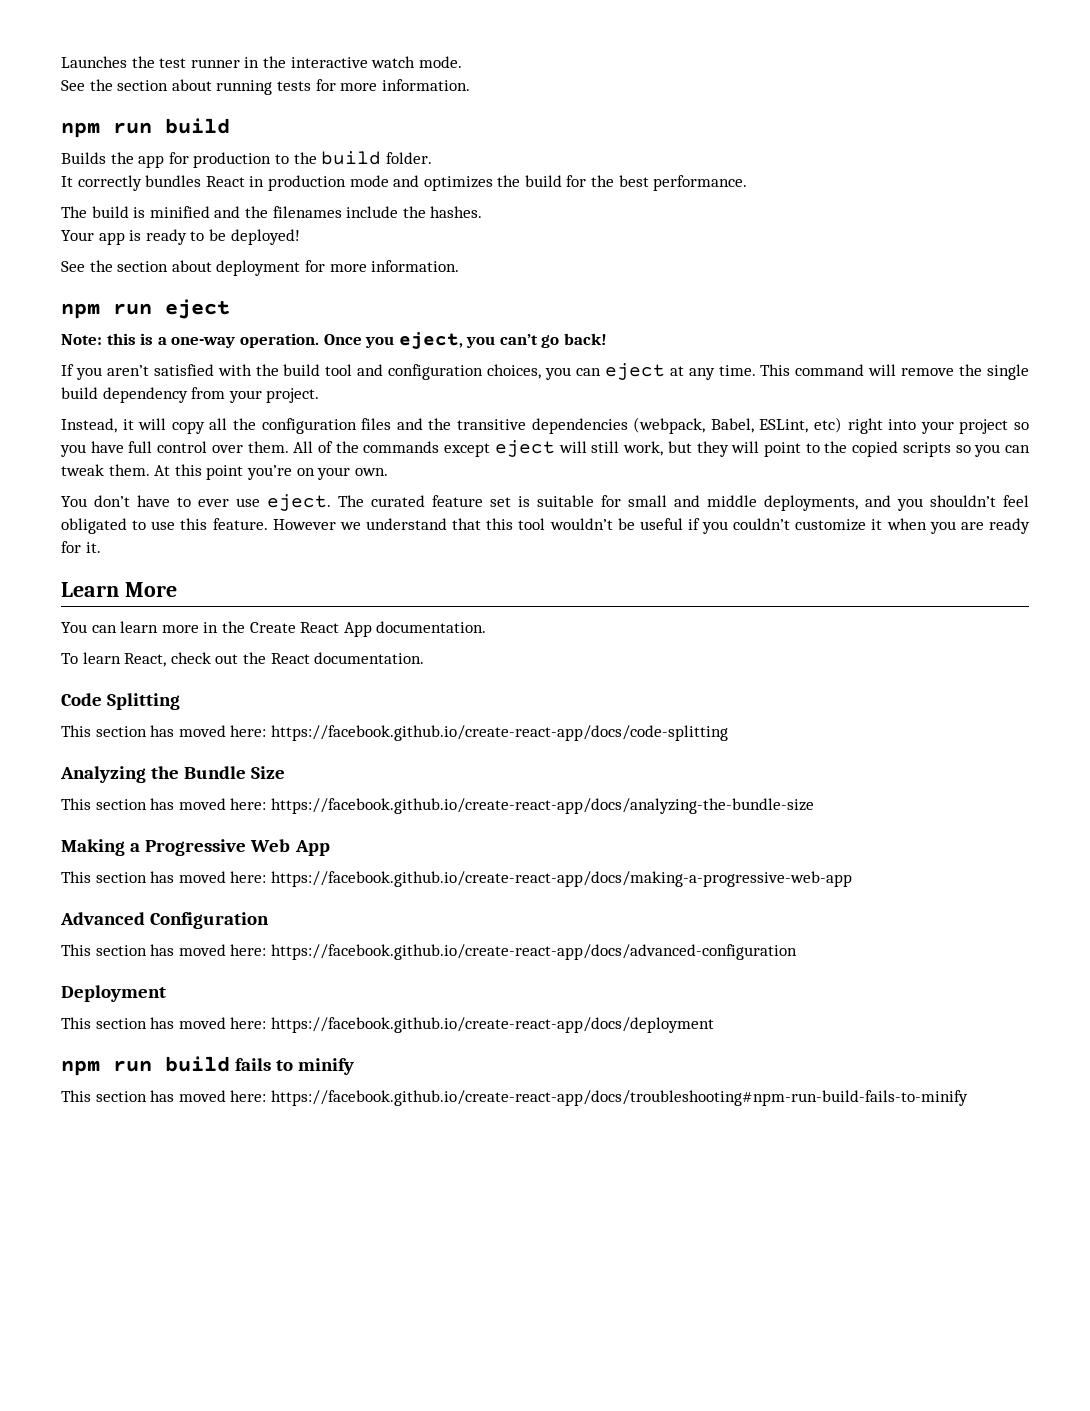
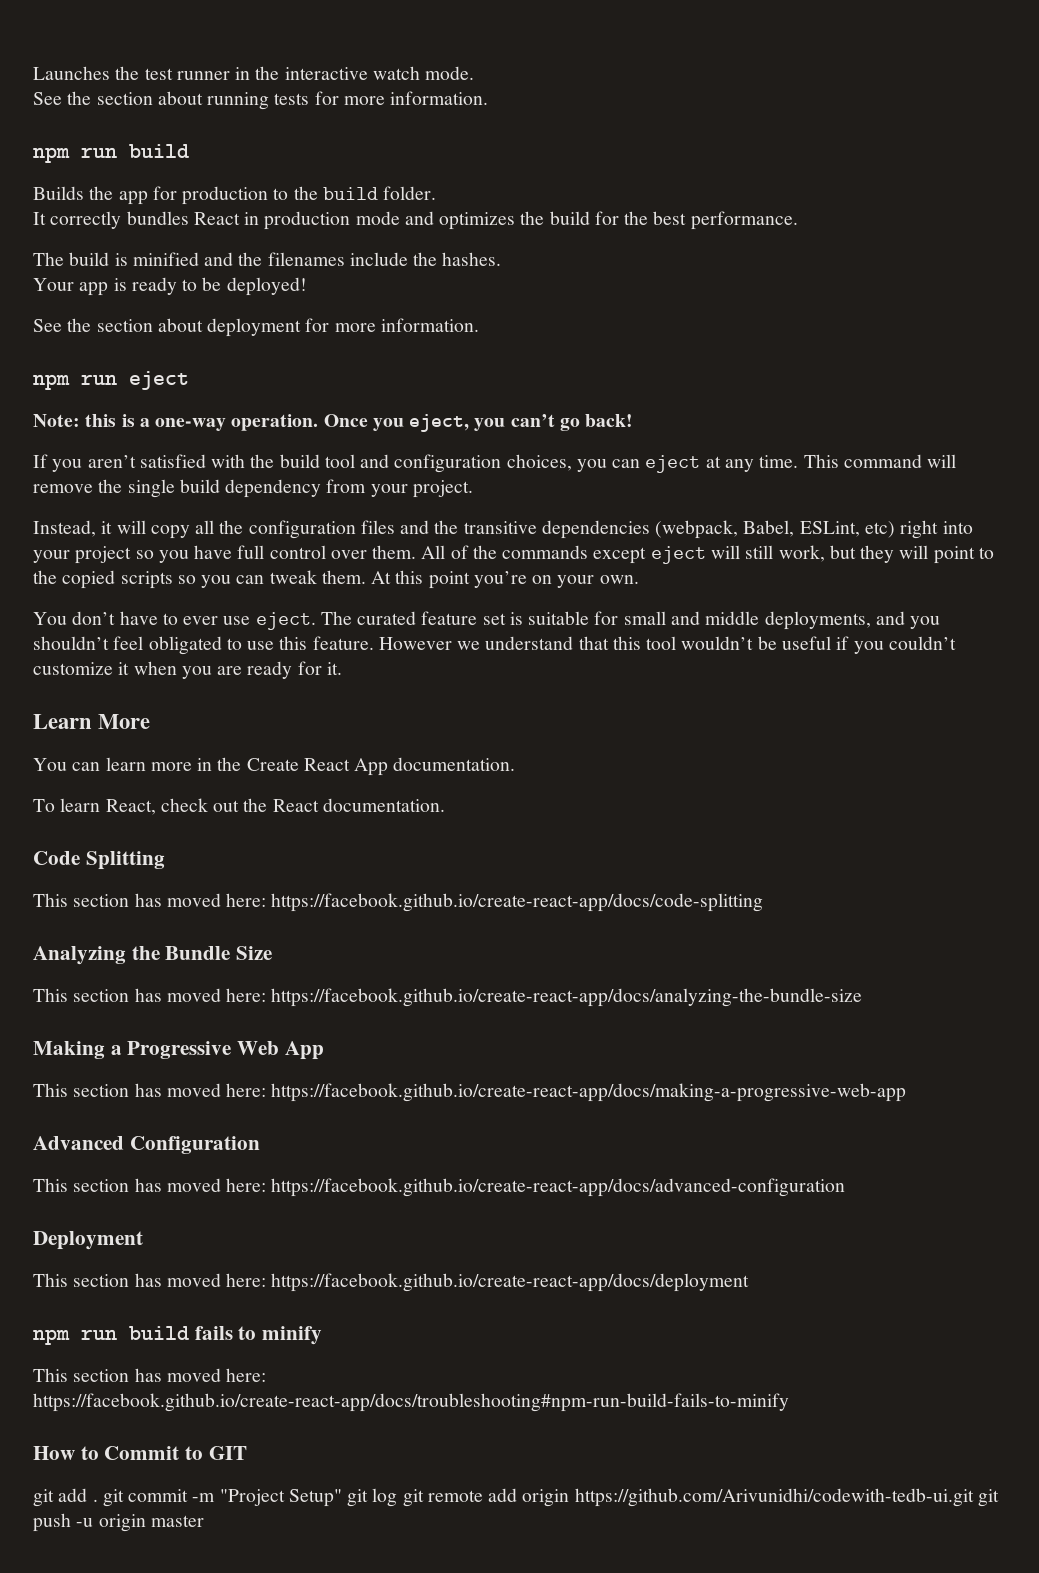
(968, 1098) none -> [33,1446,247,1460] [33,1488,999,1507] [33,1513,204,1532] // How to Commit to GIT // git add . git commit -m "Project Setup" git log git remote add origin https://github.com/Arivunidhi/codewith-tedb-ui.git git push -u origin master

